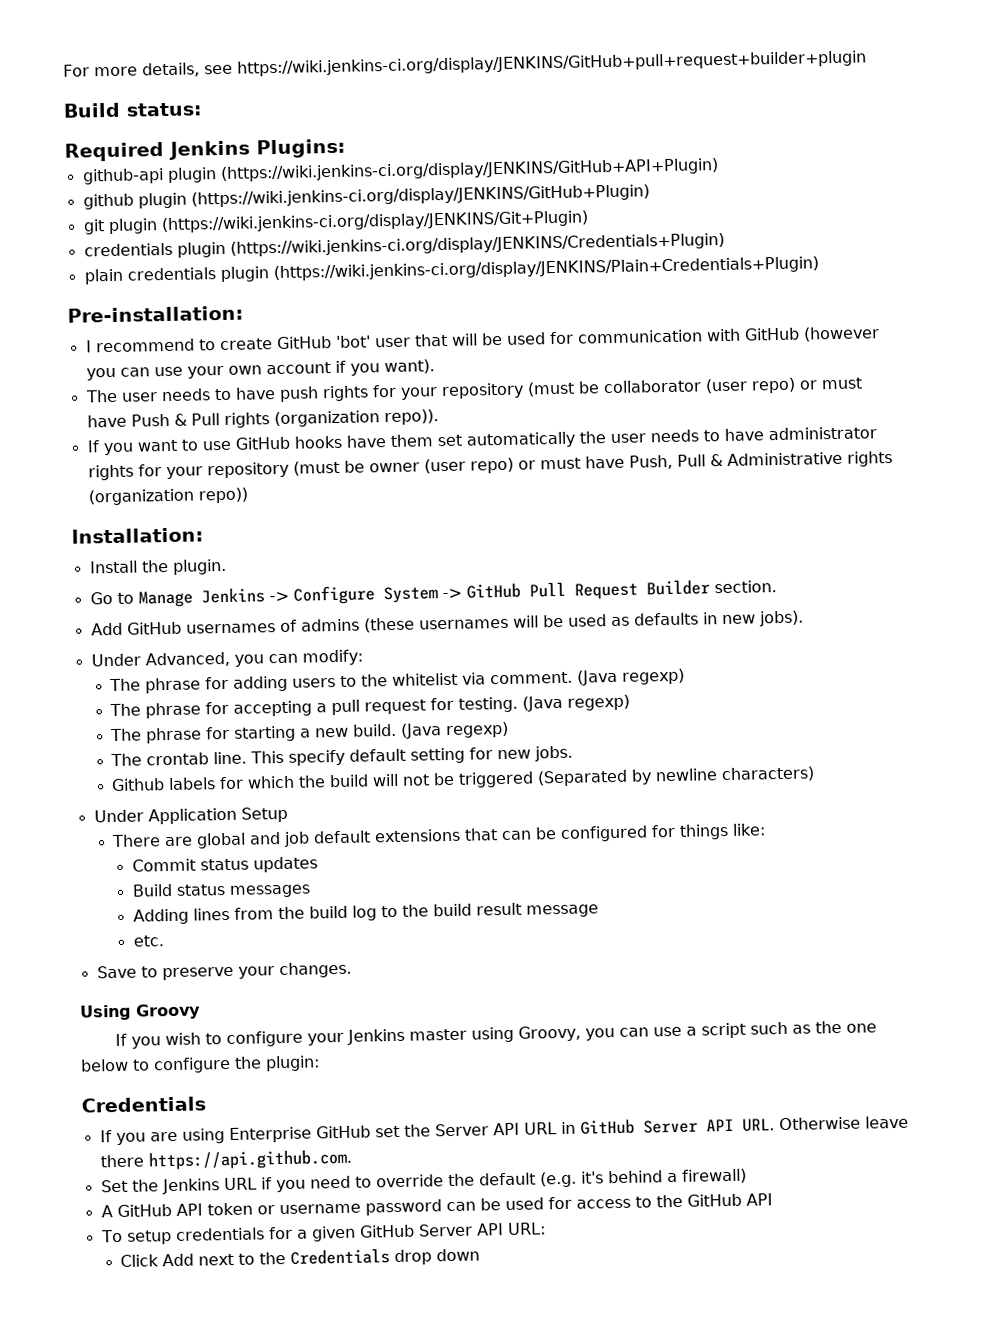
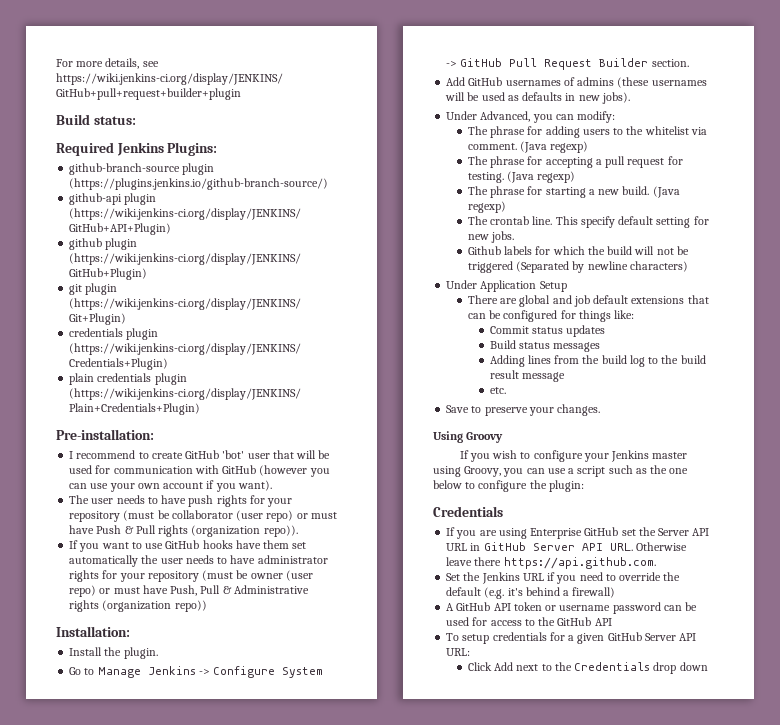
(346, 148) none -> [69,163,215,175] [69,178,329,190] // github-branch-source plugin (https://plugins.jenkins.io/github-branch-source/)

